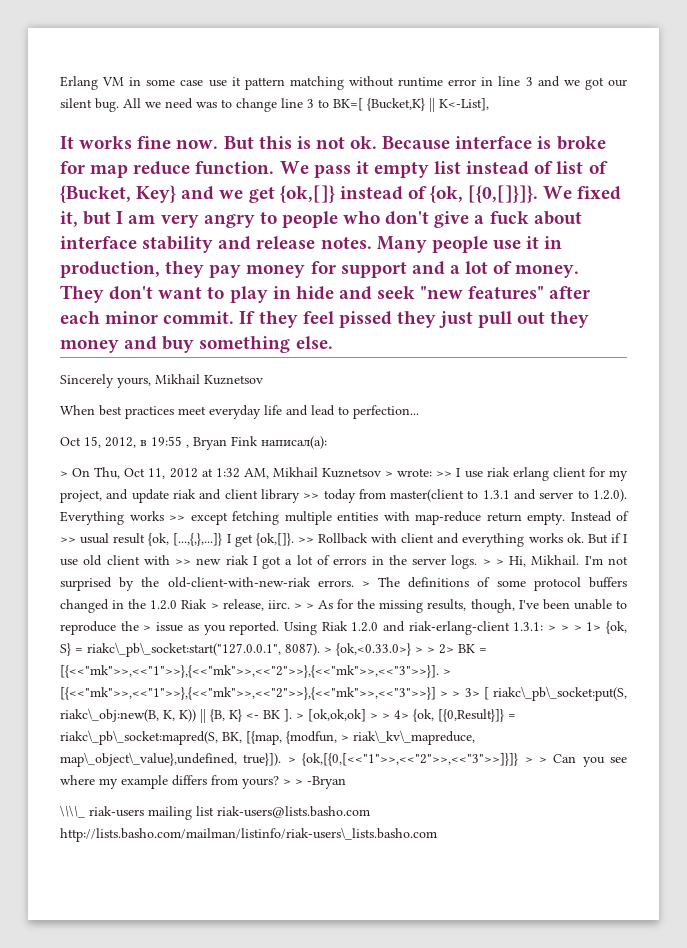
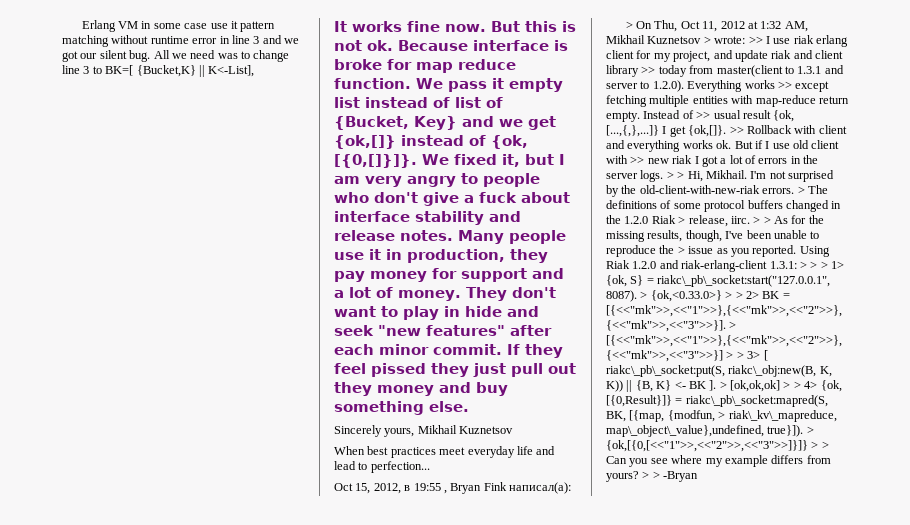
[60,805,370,820] [60,827,437,842] // \\\\_ riak-users mailing list riak-users@lists.basho.com http://lists.basho.com/mailman/listinfo/riak-users\_lists.basho.com -> (699, 476) none

